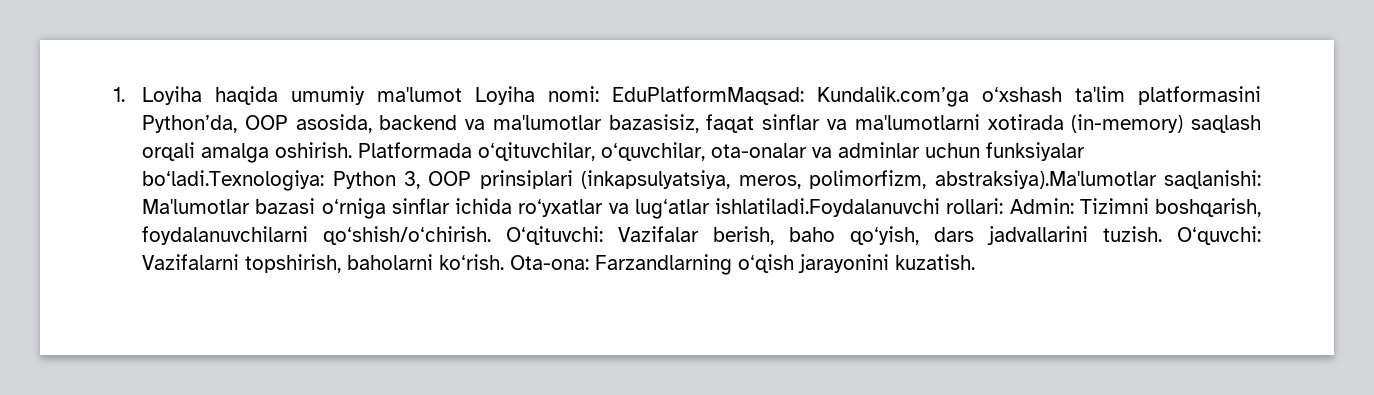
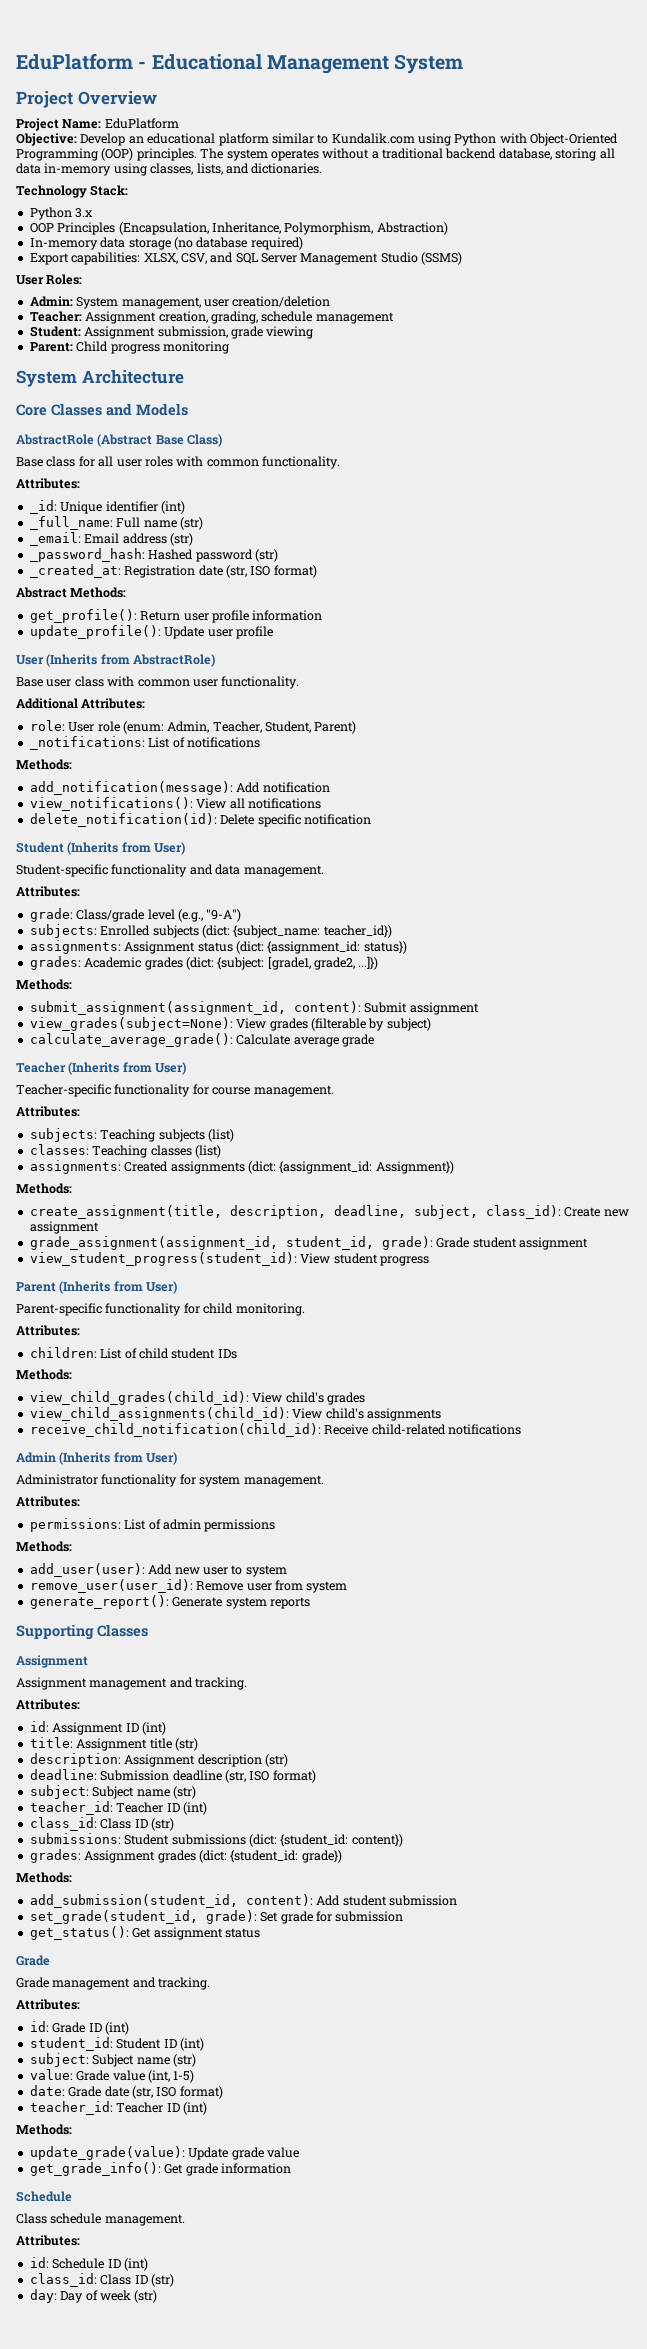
[113,86,1261,107] [142,114,1261,133] [142,142,1086,163] [142,170,1261,191] [142,198,1261,219] [142,226,1261,245] [142,254,976,275] 1. Loyiha haqida umumiy ma'lumot Loyiha nomi: EduPlatformMaqsad: Kundalik.com’ga o‘xshash ta'lim platformasini Python’da, OOP asosida, backend va ma'lumotlar bazasisiz, faqat sinflar va ma'lumotlarni xotirada (in-memory) saqlash orqali amalga oshirish. Platformada o‘qituvchilar, o‘quvchilar, ota-onalar va adminlar uchun funksiyalar bo‘ladi.Texnologiya: Python 3, OOP prinsiplari (inkapsulyatsiya, meros, polimorfizm, abstraksiya).Ma'lumotlar saqlanishi: Ma'lumotlar bazasi o‘rniga sinflar ichida ro‘yxatlar va lug‘atlar ishlatiladi.Foydalanuvchi rollari: Admin: Tizimni boshqarish, foydalanuvchilarni qo‘shish/o‘chirish. O‘qituvchi: Vazifalar berish, baho qo‘yish, dars jadvallarini tuzish. O‘quvchi: Vazifalarni topshirish, baholarni ko‘rish. Ota-ona: Farzandlarning o‘qish jarayonini kuzatish. -> [16,53,464,74] [16,91,157,108] [16,118,179,131] [16,133,619,146] [16,148,615,161] [16,163,323,176] [16,185,129,198] [29,207,94,220] [29,222,448,235] [29,237,303,250] [29,252,463,265] [16,274,83,285] [29,296,331,309] [29,311,394,324] [29,326,314,339] [29,341,229,354] [16,370,184,387] [16,403,188,416] [16,434,223,447] [16,456,340,469] [16,478,80,489] [29,500,185,514] [29,516,203,530] [29,532,193,546] [29,548,278,562] [29,564,317,578] [16,587,127,598] [29,609,323,623] [29,625,273,639] [16,654,216,667] [16,676,300,689] [16,698,146,709] [29,720,357,734] [29,736,260,750] [16,759,72,770] [29,781,330,795] [29,797,321,811] [29,813,371,827] [16,842,186,855] [16,864,324,877] [16,886,80,897] [29,908,242,922] [29,924,392,938] [29,940,407,954] [29,956,379,970] [16,979,72,990] [29,1001,479,1015] [29,1017,431,1031] [29,1033,374,1047] [16,1062,187,1075] [16,1084,334,1097] [16,1106,80,1117] [29,1128,234,1142] [29,1144,221,1158] [29,1160,454,1174] [16,1183,72,1194] [29,1205,629,1219] [29,1221,99,1234] [29,1236,588,1250] [29,1252,429,1266] [16,1281,178,1294] [16,1303,305,1316] [16,1325,80,1336] [29,1347,237,1359] [16,1369,72,1380] [29,1391,365,1405] [29,1407,441,1421] [29,1423,521,1437] [16,1452,178,1465] [16,1474,324,1487] [16,1496,80,1507] [29,1518,276,1532] [16,1541,72,1552] [29,1563,287,1577] [29,1579,348,1593] [29,1595,310,1609] [16,1624,148,1640] [16,1655,88,1668] [16,1677,248,1690] [16,1699,80,1710] [29,1721,166,1735] [29,1737,198,1751] [29,1753,288,1767] [29,1769,316,1783] [29,1785,196,1799] [29,1801,207,1815] [29,1817,174,1831] [29,1833,403,1847] [29,1849,342,1863] [16,1872,72,1883] [29,1894,457,1908] [29,1910,404,1924] [29,1926,260,1940] [16,1955,50,1966] [16,1977,211,1990] [16,1999,80,2010] [29,2021,129,2035] [29,2037,204,2051] [29,2053,196,2067] [29,2069,195,2083] [29,2085,223,2099] [29,2101,207,2115] [16,2124,72,2135] [29,2146,299,2160] [29,2162,291,2176] [16,2191,72,2202] [16,2213,185,2226] [16,2235,80,2246] [29,2257,148,2271] [29,2273,174,2287] [29,2289,158,2303] EduPlatform - Educational Management System // Project Overview // Project Name: EduPlatform // Objective: Develop an educational platform similar to Kundalik.com using Python with Object-Oriented Programming (OOP) principles. The system operates without a traditional backend database, storing all data in-memory using classes, lists, and dictionaries. // Technology Stack: // Python 3.x // OOP Principles (Encapsulation, Inheritance, Polymorphism, Abstraction) // In-memory data storage (no database required) // Export capabilities: XLSX, CSV, and SQL Server Management Studio (SSMS) // User Roles: // Admin: System management, user creation/deletion // Teacher: Assignment creation, grading, schedule management // Student: Assignment submission, grade viewing // Parent: Child progress monitoring // System Architecture // Core Classes and Models // AbstractRole (Abstract Base Class) // Base class for all user roles with common functionality. // Attributes: // _id: Unique identifier (int) // _full_name: Full name (str) // _email: Email address (str) // _password_hash: Hashed password (str) // _created_at: Registration date (str, ISO format) // Abstract Methods: // get_profile(): Return user profile information // update_profile(): Update user profile // User (Inherits from AbstractRole) // Base user class with common user functionality. // Additional Attributes: // role: User role (enum: Admin, Teacher, Student, Parent) // _notifications: List of notifications // Methods: // add_notification(message): Add notification // view_notifications(): View all notifications // delete_notification(id): Delete specific notification // Student (Inherits from User) // Student-specific functionality and data management. // Attributes: // grade: Class/grade level (e.g., "9-A") // subjects: Enrolled subjects (dict: {subject_name: teacher_id}) // assignments: Assignment status (dict: {assignment_id: status}) // grades: Academic grades (dict: {subject: [grade1, grade2, ...]}) // Methods: // submit_assignment(assignment_id, content): Submit assignment // view_grades(subject=None): View grades (filterable by subject) // calculate_average_grade(): Calculate average grade // Teacher (Inherits from User) // Teacher-specific functionality for course management. // Attributes: // subjects: Teaching subjects (list) // classes: Teaching classes (list) // assignments: Created assignments (dict: {assignment_id: Assignment}) // Methods: // create_assignment(title, description, deadline, subject, class_id): Create new assignment // grade_assignment(assignment_id, student_id, grade): Grade student assignment // view_student_progress(student_id): View student progress // Parent (Inherits from User) // Parent-specific functionality for child monitoring. // Attributes: // children: List of child student IDs // Methods: // view_child_grades(child_id): View child's grades // view_child_assignments(child_id): View child's assignments // receive_child_notification(child_id): Receive child-related notifications // Admin (Inherits from User) // Administrator functionality for system management. // Attributes: // permissions: List of admin permissions // Methods: // add_user(user): Add new user to system // remove_user(user_id): Remove user from system // generate_report(): Generate system reports // Supporting Classes // Assignment // Assignment management and tracking. // Attributes: // id: Assignment ID (int) // title: Assignment title (str) // description: Assignment description (str) // deadline: Submission deadline (str, ISO format) // subject: Subject name (str) // teacher_id: Teacher ID (int) // class_id: Class ID (str) // submissions: Student submissions (dict: {student_id: content}) // grades: Assignment grades (dict: {student_id: grade}) // Methods: // add_submission(student_id, content): Add student submission // set_grade(student_id, grade): Set grade for submission // get_status(): Get assignment status // Grade // Grade management and tracking. // Attributes: // id: Grade ID (int) // student_id: Student ID (int) // subject: Subject name (str) // value: Grade value (int, 1-5) // date: Grade date (str, ISO format) // teacher_id: Teacher ID (int) // Methods: // update_grade(value): Update grade value // get_grade_info(): Get grade information // Schedule // Class schedule management. // Attributes: // id: Schedule ID (int) // class_id: Class ID (str) // day: Day of week (str)

